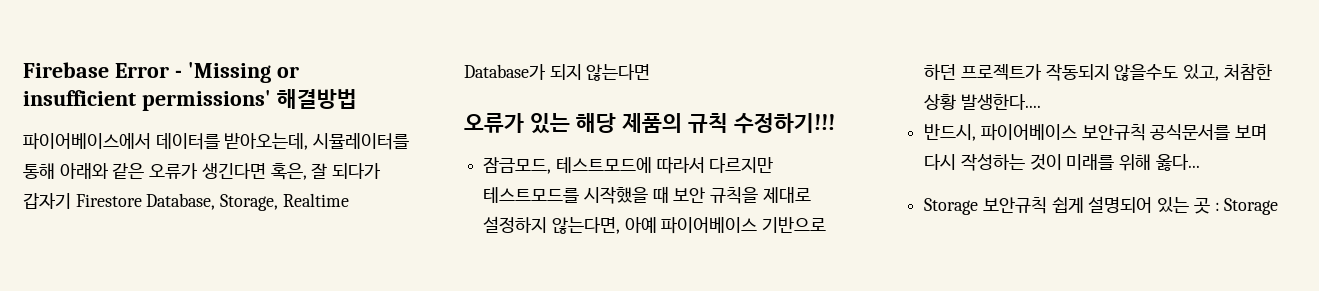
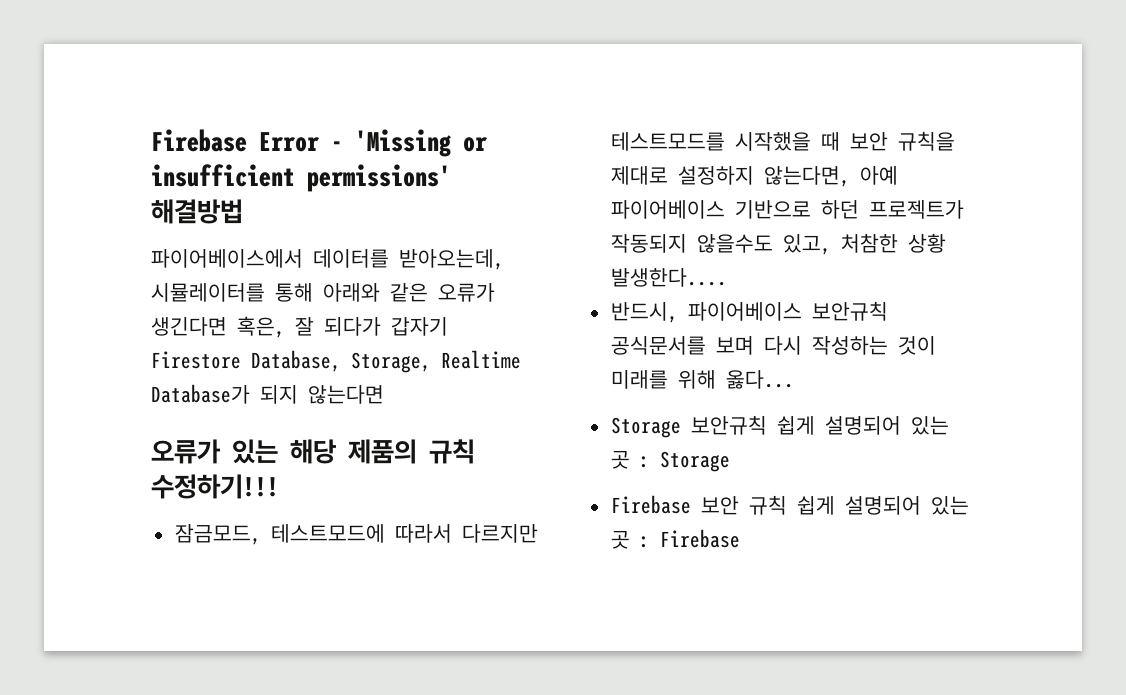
(1279, 206) none -> [610,495,969,515] [610,529,740,549] // Firebase 보안 규칙 쉽게 설명되어 있는 곳 : Firebase

